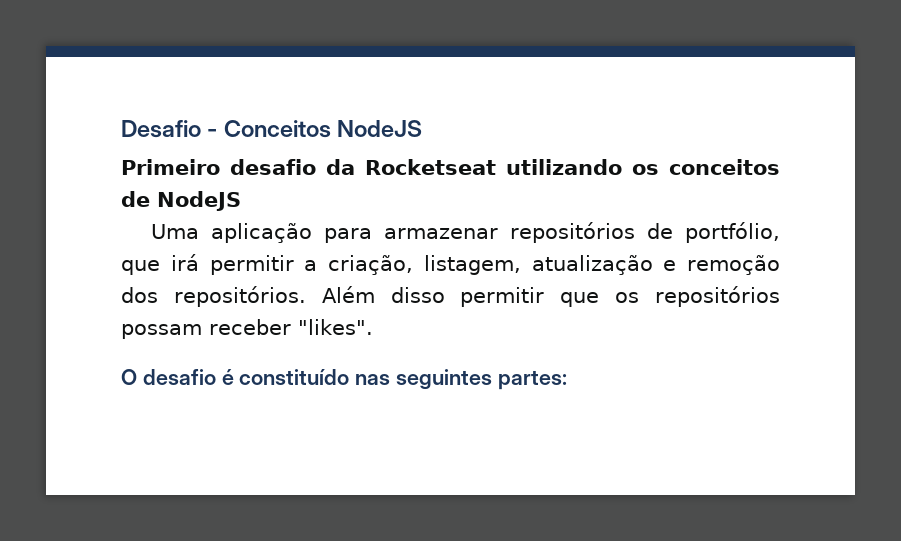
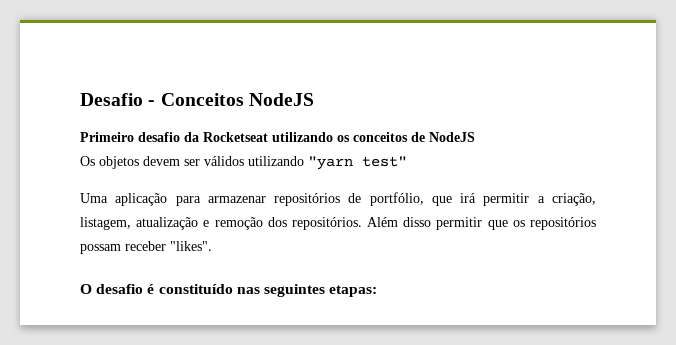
(241, 201) none -> [80,156,407,170] // Os objetos devem ser válidos utilizando "yarn test"
[497,370,567,390] partes: -> [329,285,378,297] etapas:

